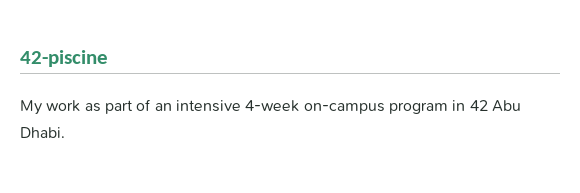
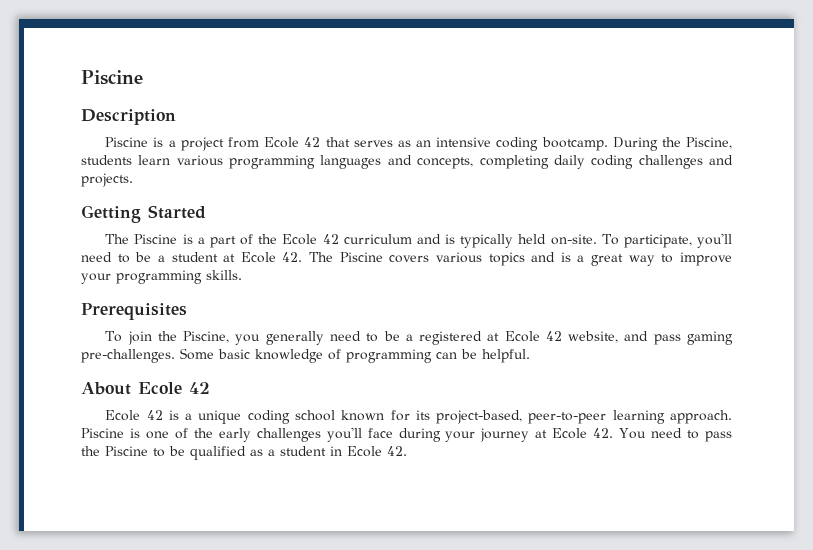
[20,50,108,67] [20,99,521,115] [20,127,65,138] 42-piscine // My work as part of an intensive 4-week on-campus program in 42 Abu Dhabi. -> [81,70,143,85] [81,109,176,125] [105,137,732,151] [81,155,734,169] [81,173,133,187] [81,205,206,223] [105,233,732,248] [81,252,733,266] [81,270,242,284] [81,303,187,320] [105,331,733,345] [81,348,530,363] [81,382,210,395] [105,410,732,424] [81,427,732,442] [81,446,407,460] Piscine // Description // Piscine is a project from Ecole 42 that serves as an intensive coding bootcamp. During the Piscine, students learn various programming languages and concepts, completing daily coding challenges and projects. // Getting Started // The Piscine is a part of the Ecole 42 curriculum and is typically held on-site. To participate, you'll need to be a student at Ecole 42. The Piscine covers various topics and is a great way to improve your programming skills. // Prerequisites // To join the Piscine, you generally need to be a registered at Ecole 42 website, and pass gaming pre-challenges. Some basic knowledge of programming can be helpful. // About Ecole 42 // Ecole 42 is a unique coding school known for its project-based, peer-to-peer learning approach. Piscine is one of the early challenges you'll face during your journey at Ecole 42. You need to pass the Piscine to be qualified as a student in Ecole 42.

